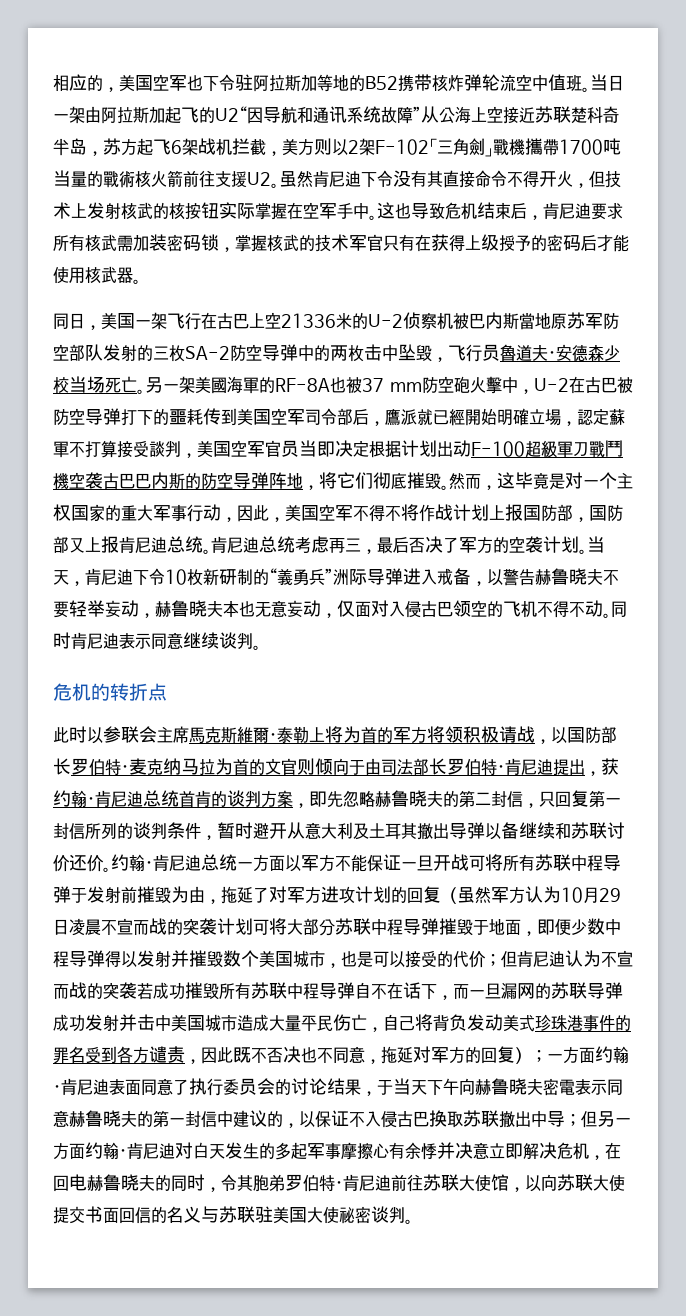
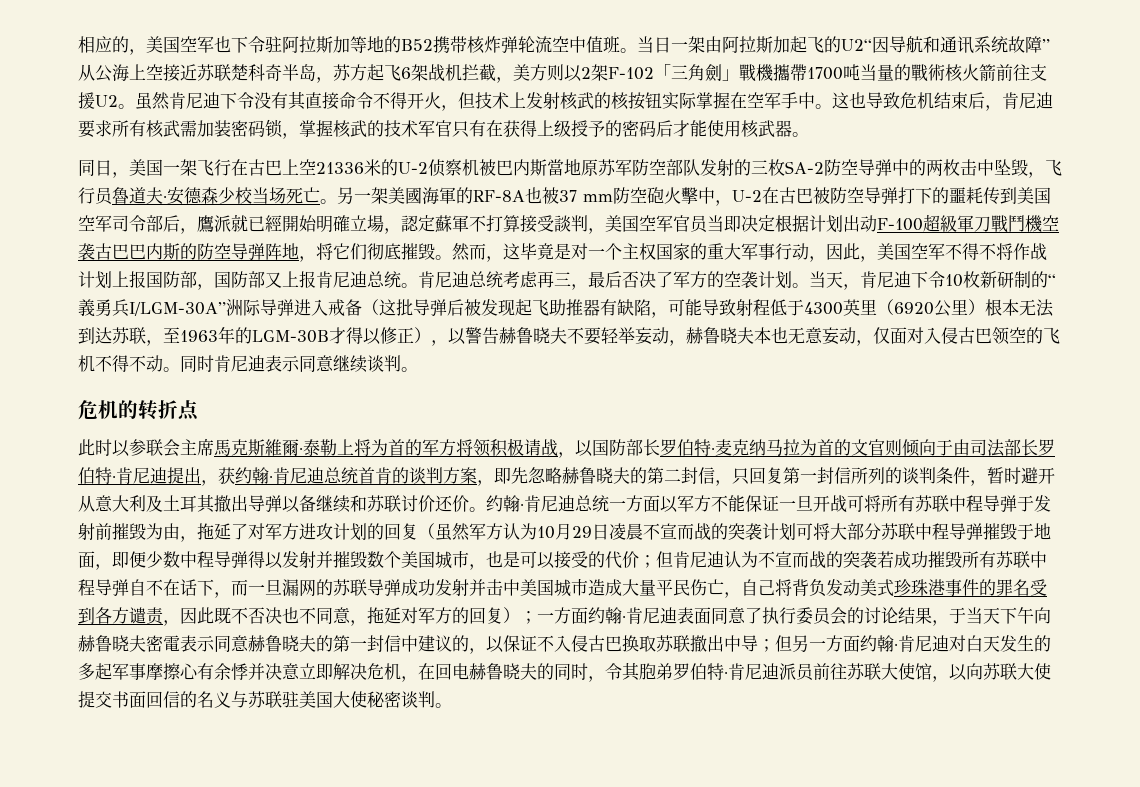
[325,568,333,583] ” -> [129,302,226,316] I/LGM-30A”
(471, 576) none -> [362,299,1054,318] [78,326,431,346] （这批导弹后被发现起飞助推器有缺陷，可能导致射程低于4300英里（6920公里）根本无法到达苏联，至1963年的LGM-30B才得以修正）
(391, 1183) none -> [779,663,815,681] 派员

